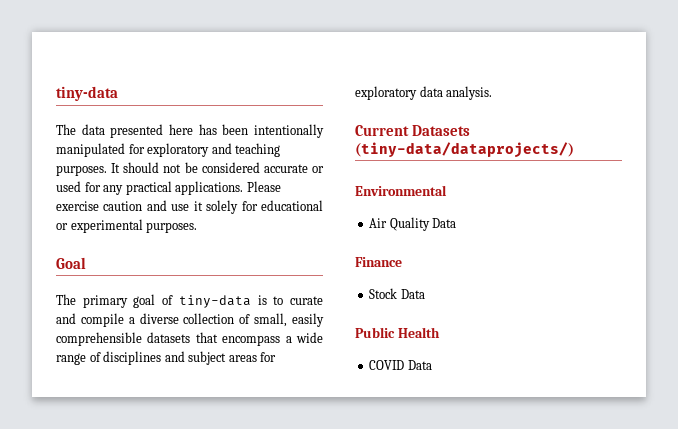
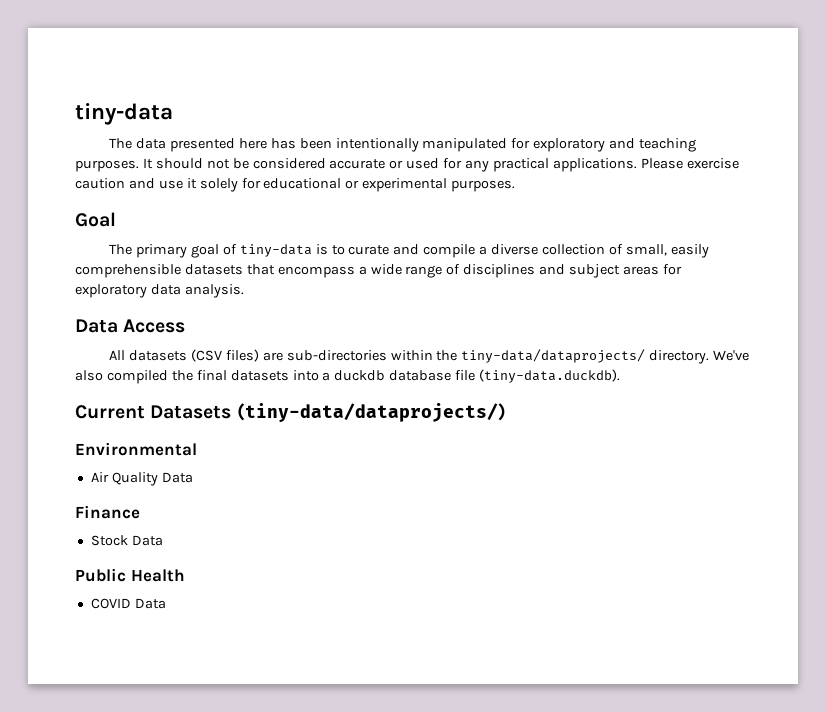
(493, 93) none -> [75,319,186,333] [109,349,750,364] [75,369,621,384] // Data Access // All datasets (CSV files) are sub-directories within the tiny-data/dataprojects/ directory. We've also compiled the final datasets into a duckdb database file (tiny-data.duckdb).

